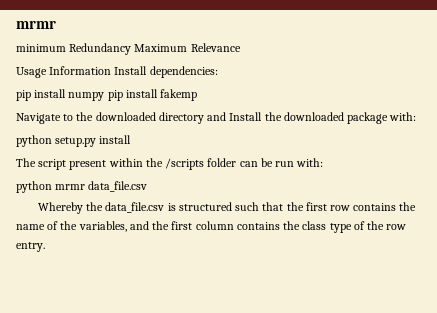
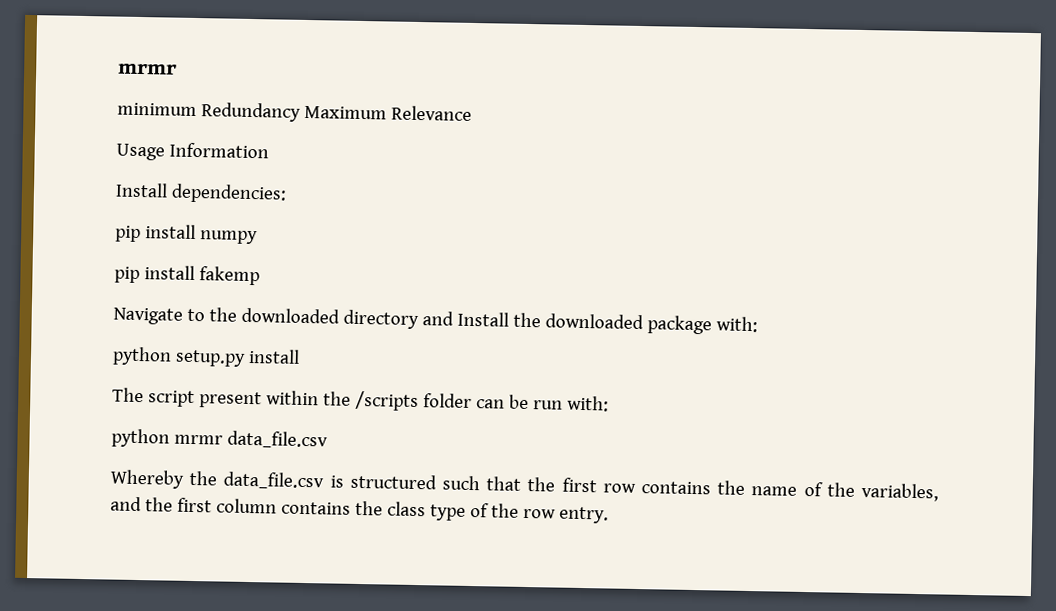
(112, 70) none -> (269, 150) //
(105, 96) none -> (258, 237) //

